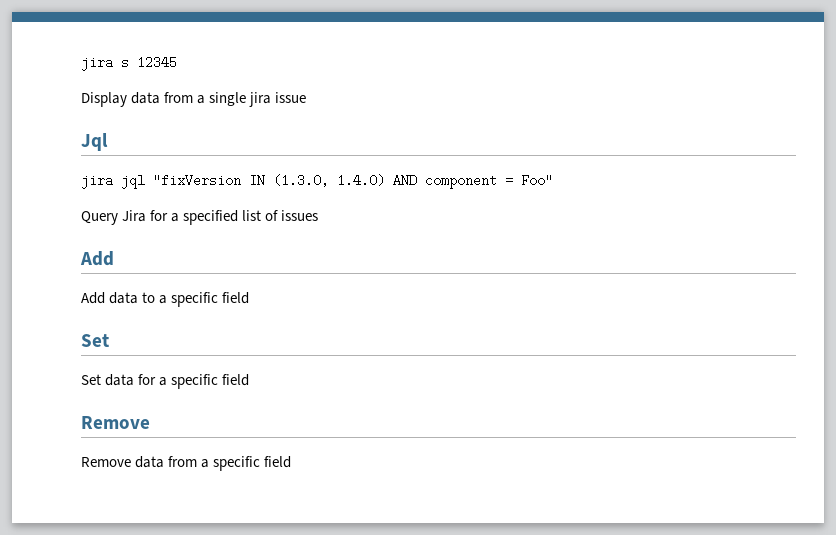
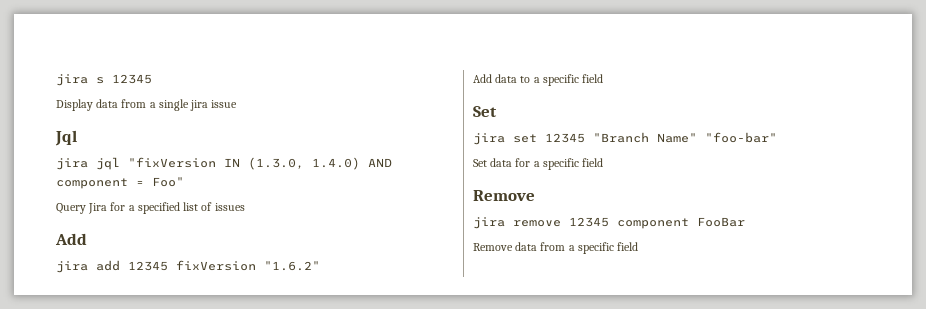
(114, 258) none -> [56,260,320,273] // jira add 12345 fixVersion "1.6.2"
(109, 340) none -> [473,132,777,145] // jira set 12345 "Branch Name" "foo-bar"
(150, 422) none -> [473,217,745,229] // jira remove 12345 component FooBar

